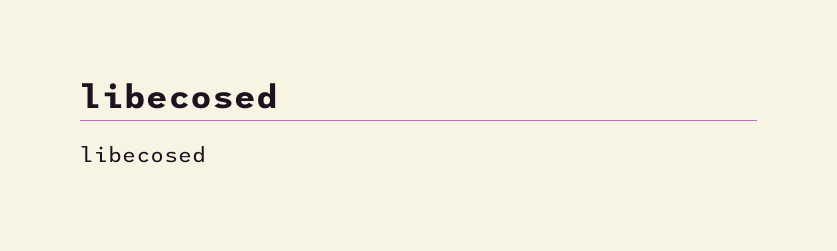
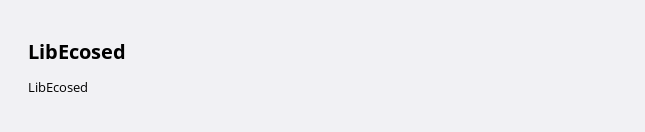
[80,83,278,109] [80,146,206,163] libecosed // libecosed -> [28,44,126,59] [28,82,88,92] LibEcosed // LibEcosed

